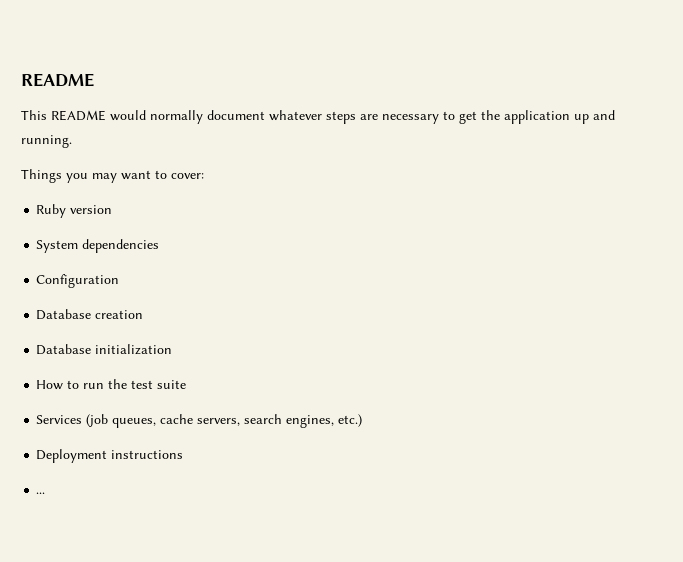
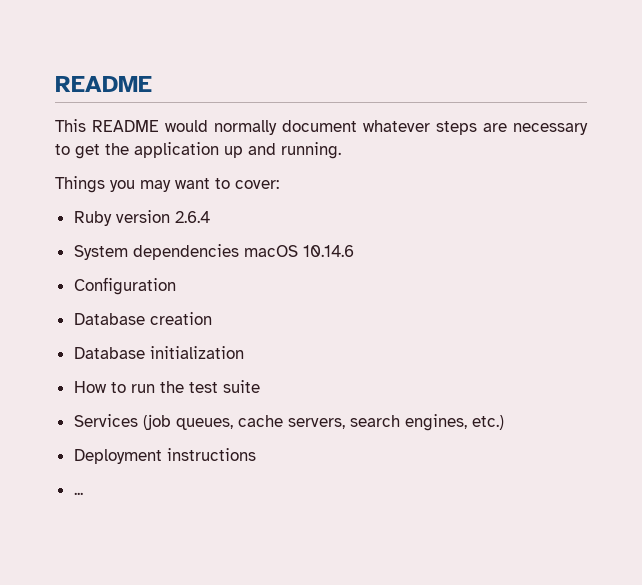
(113, 209) none -> [174,211,210,223] 2.6.4
(160, 246) none -> [243,245,354,257] macOS 10.14.6

